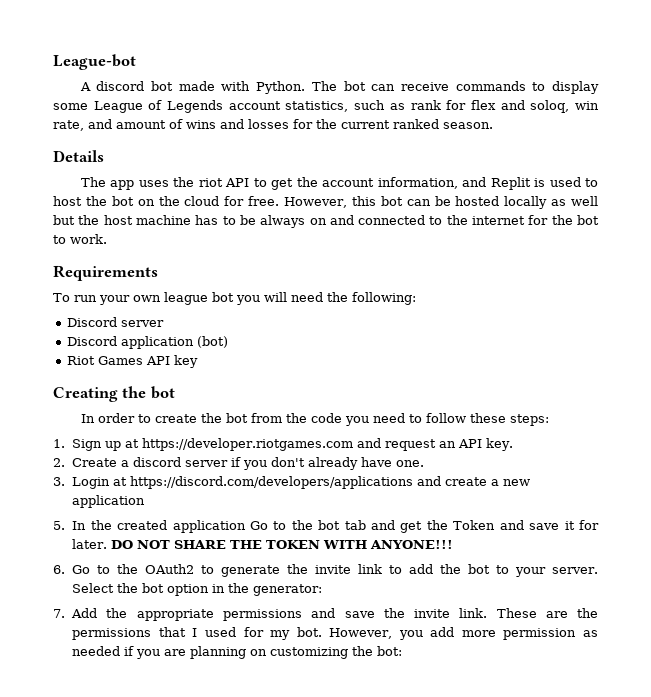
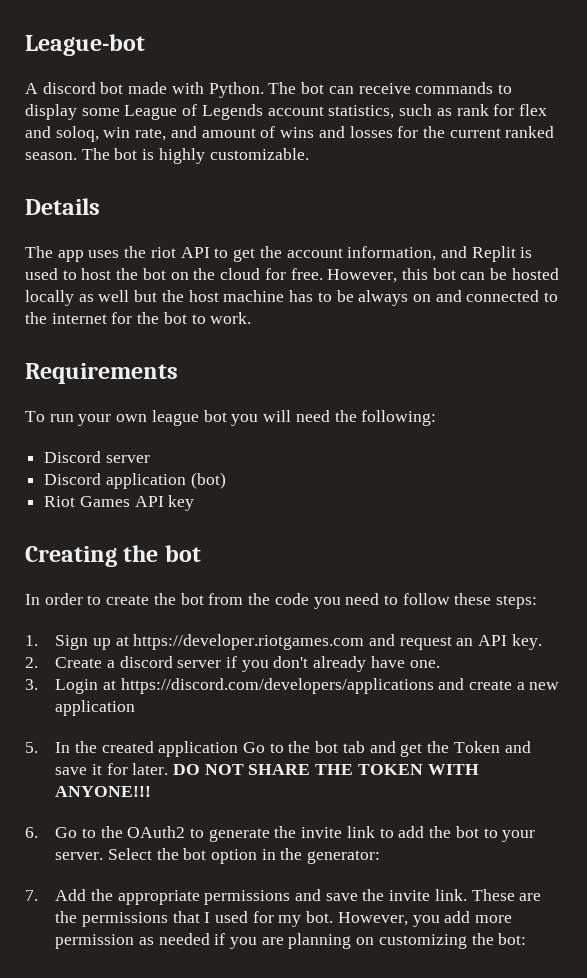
(493, 125) none -> [81,148,309,164] The bot is highly customizable.

